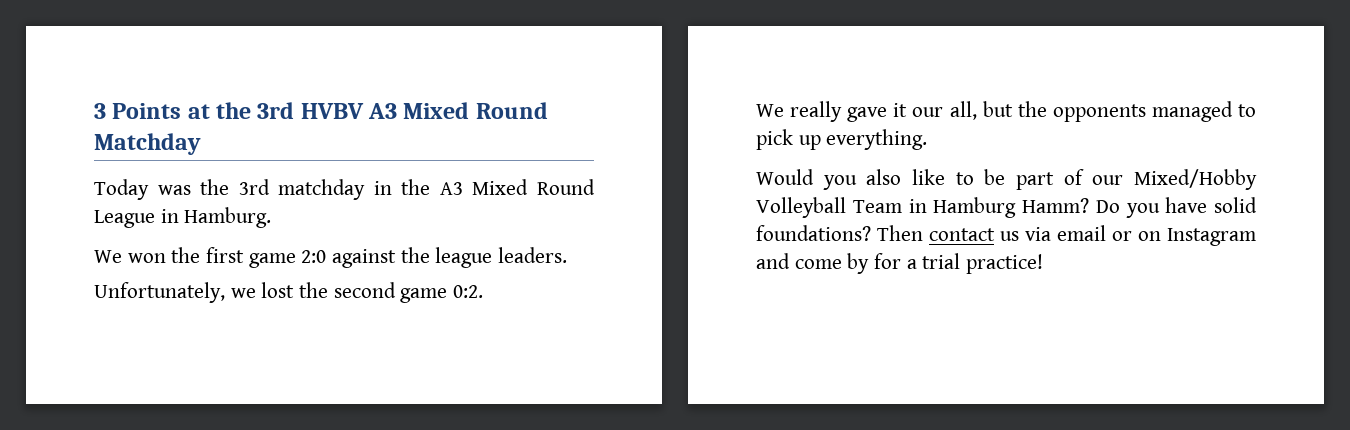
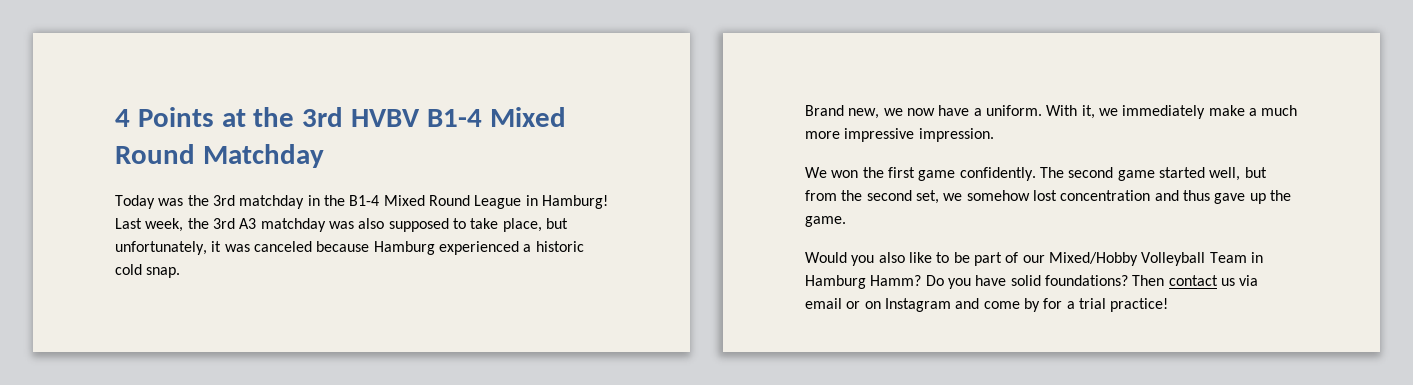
[94,103,106,119] 3 -> [115,109,130,127] 4
[368,103,398,119] A3 -> [426,109,482,127] B1-4
[439,182,463,195] A3 -> [349,195,380,206] B1-4
[184,207,272,228] Hamburg. -> [541,195,608,209] [115,218,568,232] [115,241,584,255] [115,264,181,278] [805,105,1298,119] [805,128,994,142] Hamburg! Last week, the 3rd A3 matchday was also supposed to take place, but unfortunately, it was canceled because Hamburg experienced a historic cold snap. // Brand new, we now have a uniform. With it, we immediately make a much more impressive impression.
[301,247,568,268] [94,282,484,303] [756,101,1256,122] [756,129,928,150] 2:0 against the league leaders. // Unfortunately, we lost the second game 0:2. // We really gave it our all, but the opponents managed to pick up everything. -> [959,167,1267,181] [805,190,1291,204] [805,216,846,227] confidently. The second game started well, but from the second set, we somehow lost concentration and thus gave up the game.

